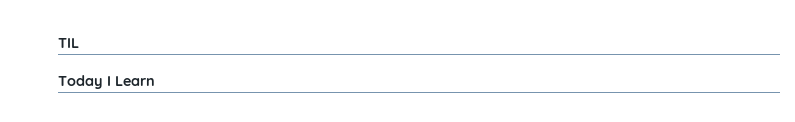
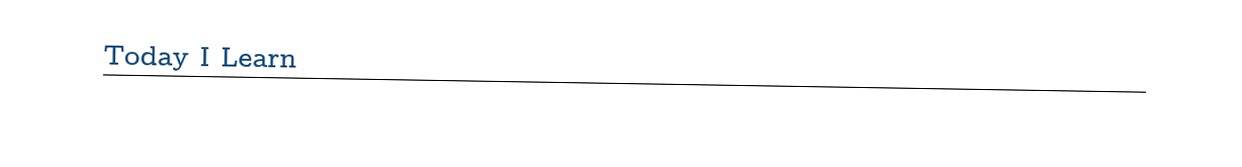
[58,38,79,48] TIL // -> (103, 58) none

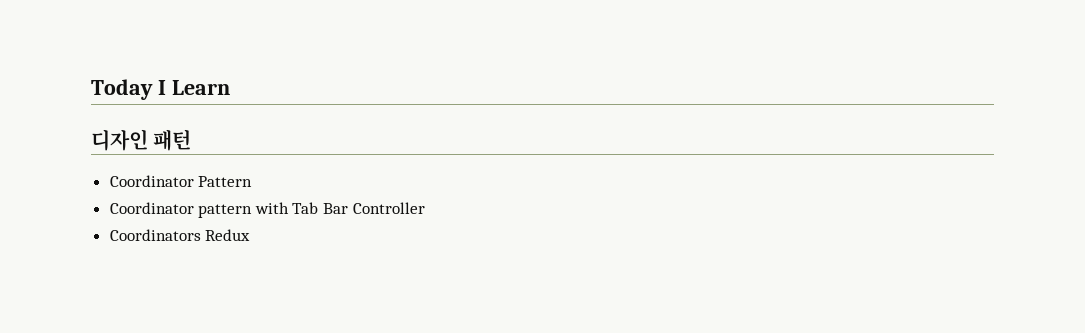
(297, 57) none -> [91,129,192,151] [109,175,253,187] [109,202,425,218] [109,229,251,241] // 디자인 패턴 // Coordinator Pattern // Coordinator pattern with Tab Bar Controller // Coordinators Redux

